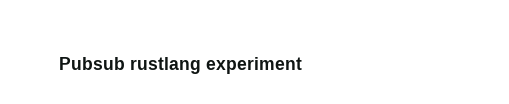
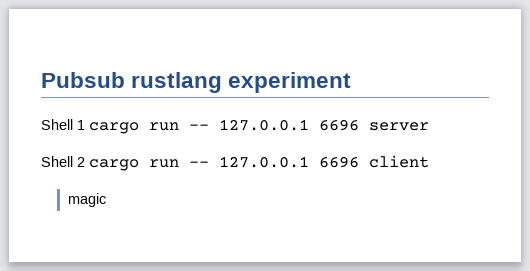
(302, 65) none -> [41,119,429,134] [41,155,429,171] [67,193,106,207] // Shell 1 cargo run -- 127.0.0.1 6696 server // Shell 2 cargo run -- 127.0.0.1 6696 client // magic

